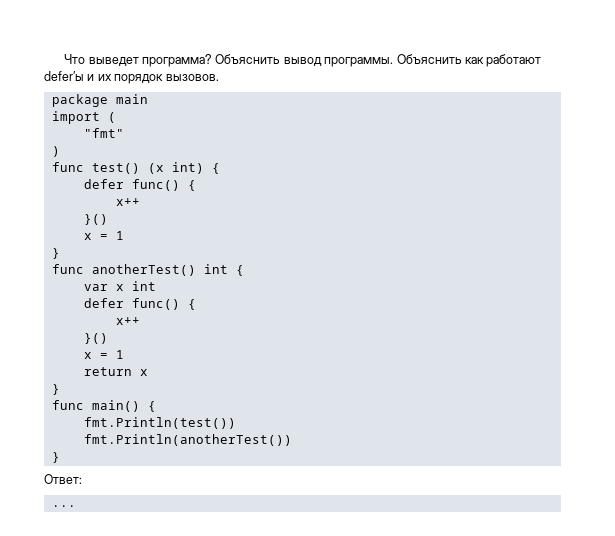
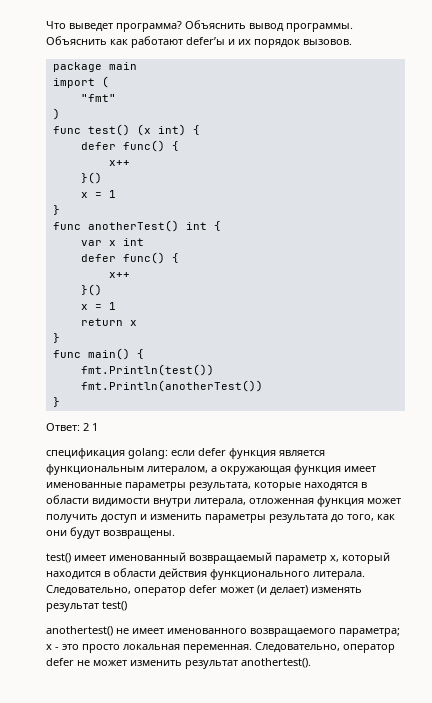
[51,505,76,507] // ... -> [83,423,98,431] [46,448,325,459] [46,464,376,475] [46,482,367,491] [46,495,401,507] [46,514,395,523] [46,527,175,539] [46,552,390,564] [46,568,365,580] [46,585,362,596] [46,601,127,612] [46,626,400,637] [46,642,395,653] [46,658,311,669] 2 1 // спецификация golang: если defer функция является функциональным литералом, а окружающая функция имеет именованные параметры результата, которые находятся в области видимости внутри литерала, отложенная функция может получить доступ и изменить параметры результата до того, как они будут возвращены. // test() имеет именованный возвращаемый параметр x, который находится в области действия функционального литерала. Следовательно, оператор defer может (и делает) изменять результат test() // anothertest() не имеет именованного возвращаемого параметра; x - это просто локальная переменная. Следовательно, оператор defer не может изменить результат anothertest().

